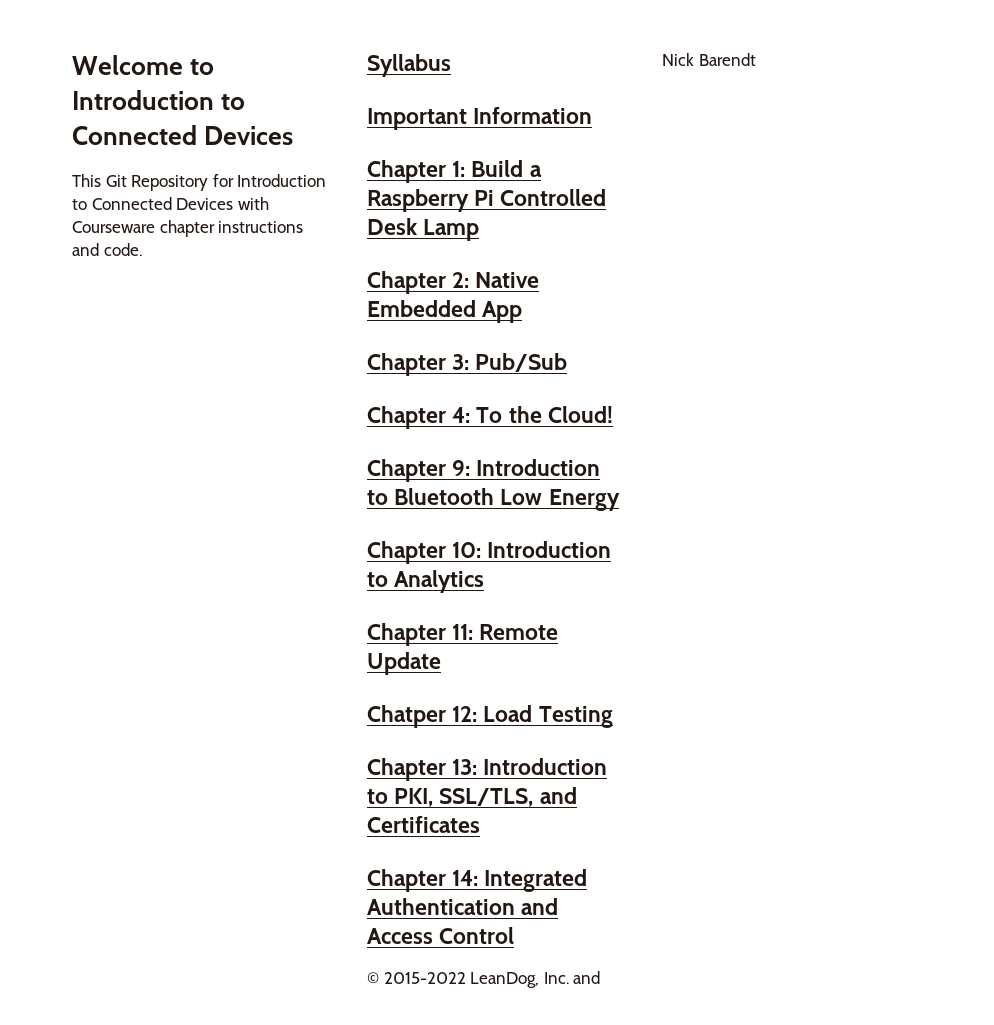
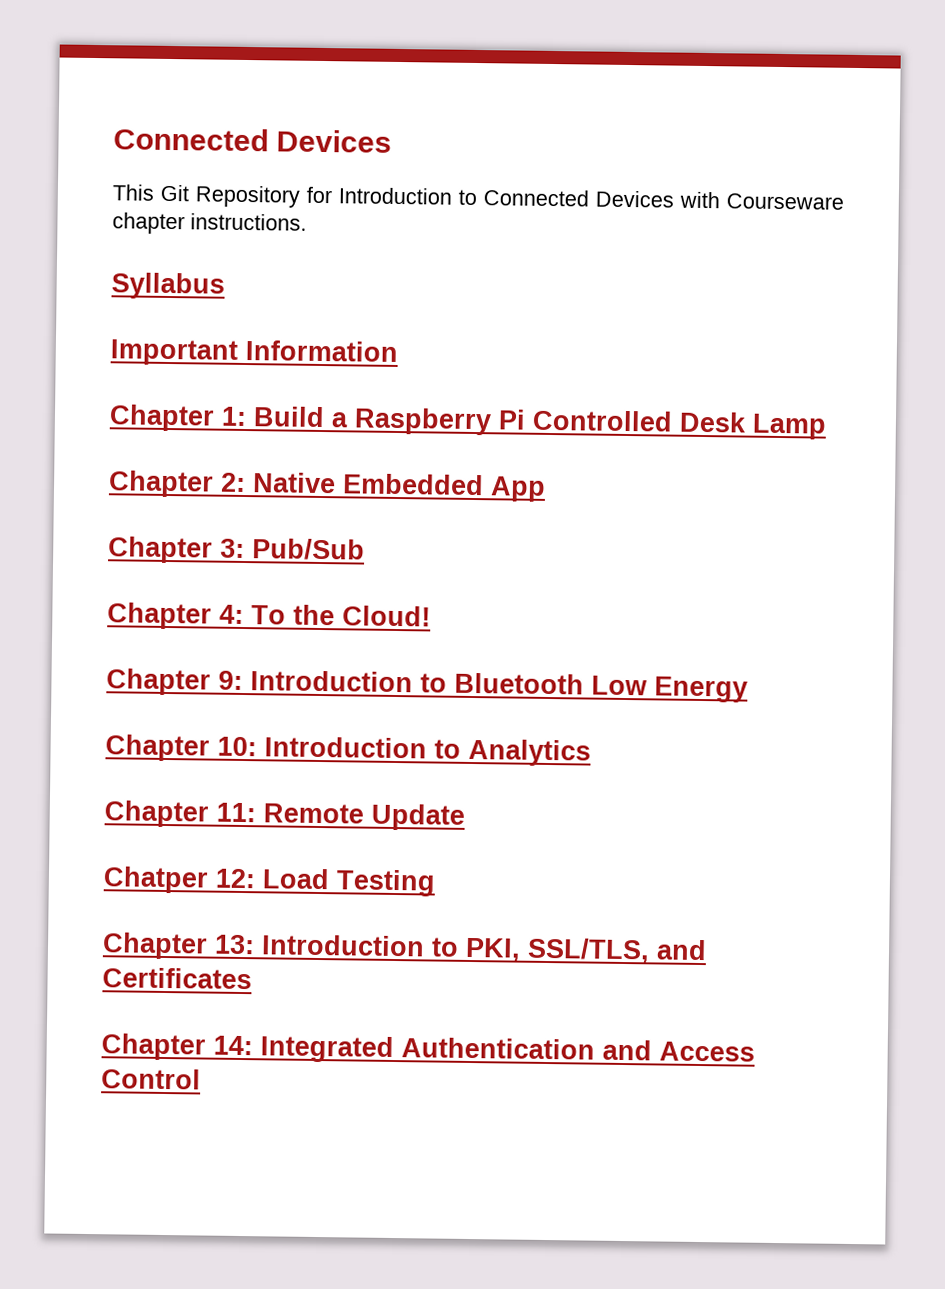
[72,55,215,75] [72,90,246,110] Welcome to Introduction to -> (113, 139) none
[218,221,304,233] [72,243,142,256] instructions and code. -> [190,213,307,231] instructions.
[367,971,601,988] [662,53,756,66] // © 2015-2022 LeanDog, Inc. and Nick Barendt -> (201, 1079) none

